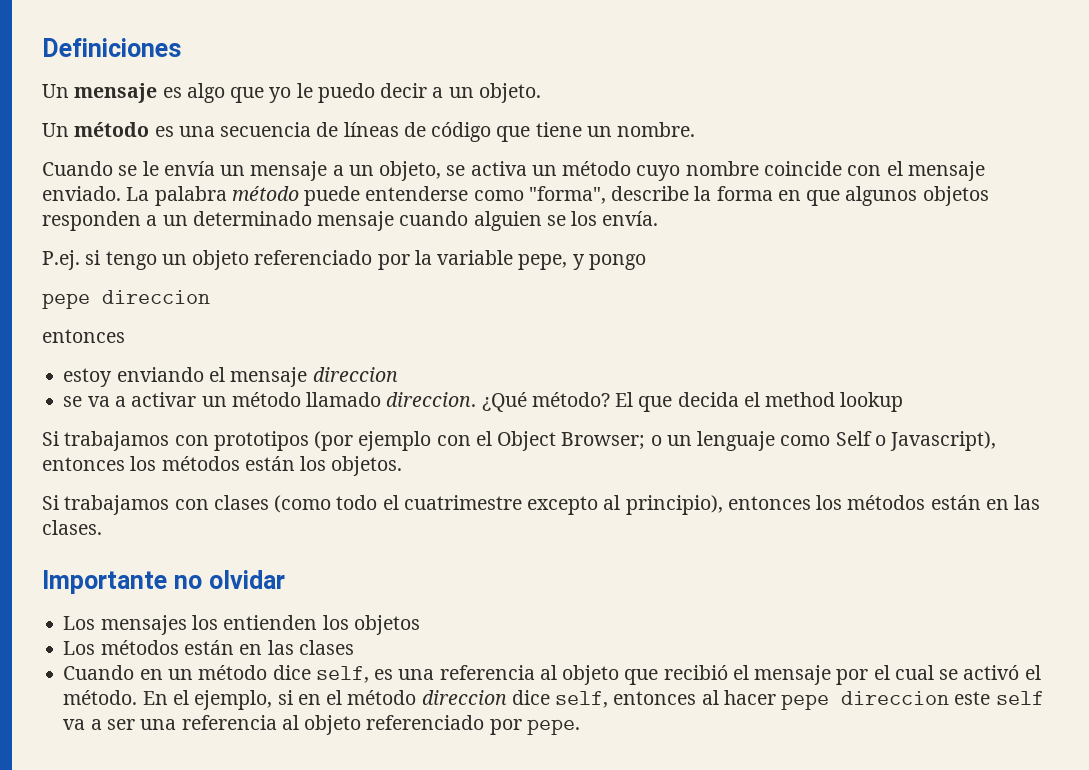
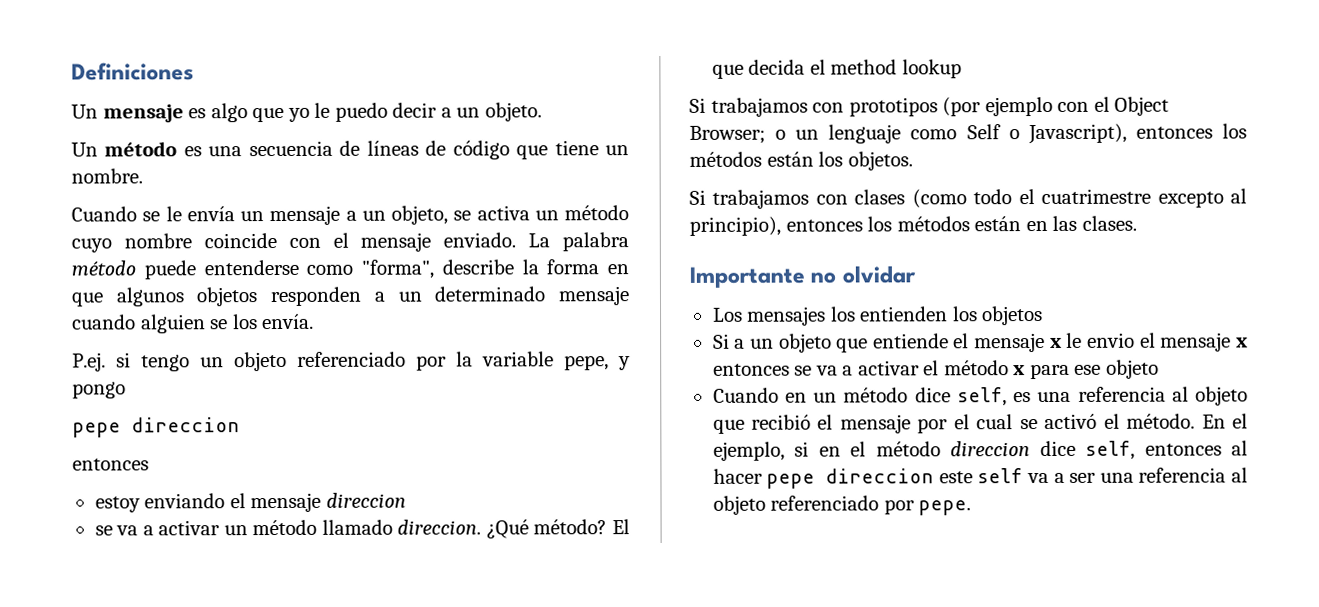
[63,640,354,655] Los métodos están en las clases -> [712,332,1249,353] [712,359,1159,380] Si a un objeto que entiende el mensaje x le envio el mensaje x entonces se va a activar el método x para ese objeto

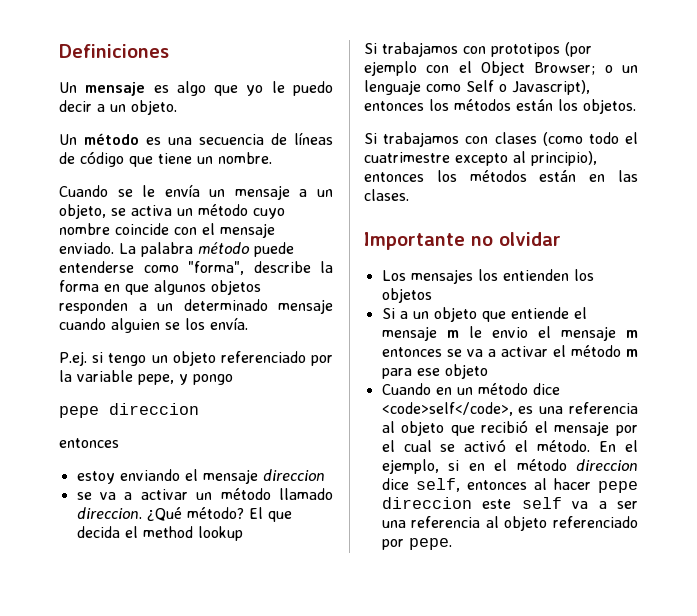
[1049,337,1062,348] x -> [446,330,459,338] m
[1236,337,1249,348] x -> [626,330,638,338] m
[1013,365,1026,376] x -> [626,349,638,357] m
[956,387,1007,407] self, -> [381,402,513,416] <code>self</code>,

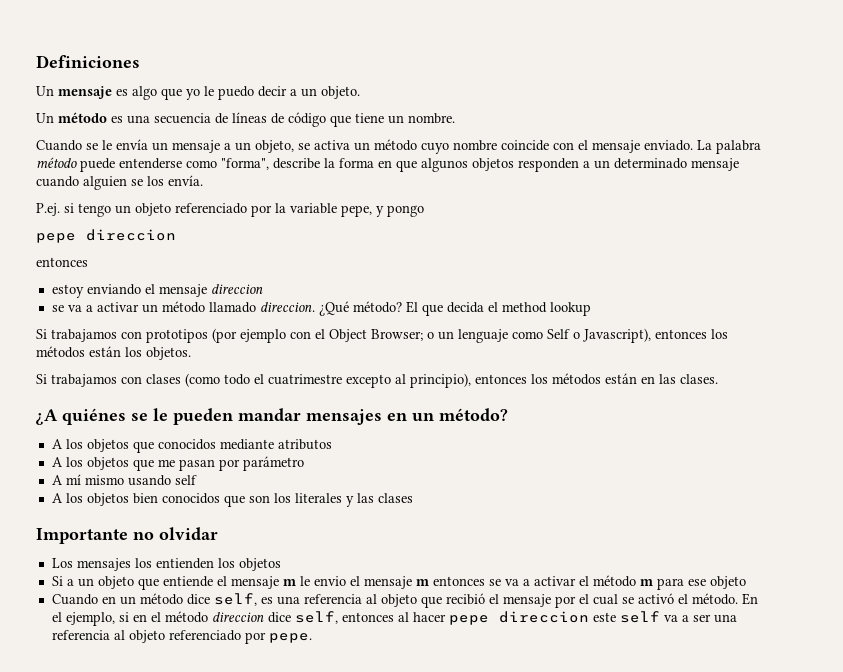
(409, 195) none -> [36,408,508,425] [51,439,332,453] [51,456,304,471] [51,474,197,486] [51,493,413,507] // ¿A quiénes se le pueden mandar mensajes en un método? // A los objetos que conocidos mediante atributos // A los objetos que me pasan por parámetro // A mí mismo usando self // A los objetos bien conocidos que son los literales y las clases
[381,402,513,416] <code>self</code>, -> [213,593,257,606] self,

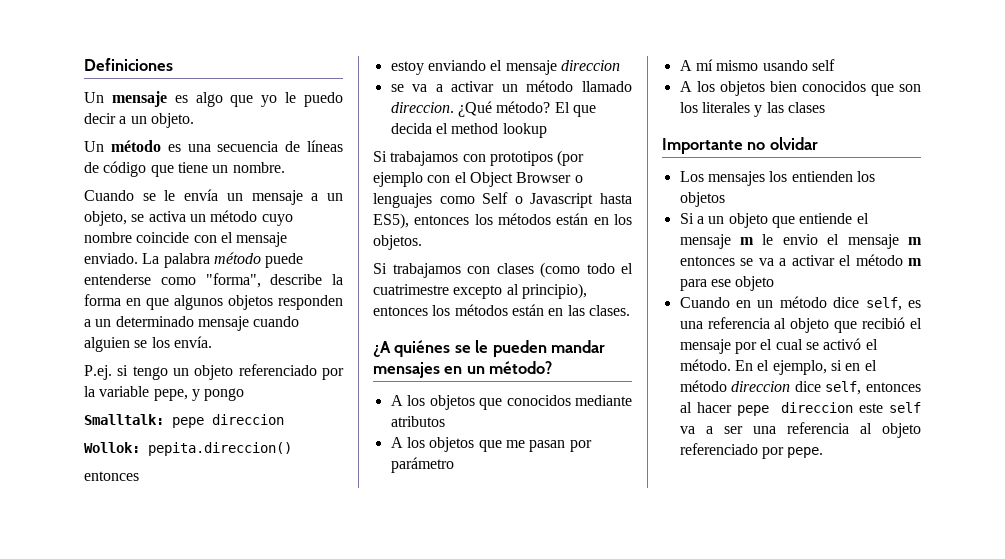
[36,229,176,243] pepe direccion -> [84,414,284,428] [84,442,292,456] Smalltalk: pepe direccion // Wollok: pepita.direccion()
[371,328,728,343] [36,346,121,358] Browser; o un lenguaje como Self o Javascript), entonces los métodos están -> [516,172,583,183] [373,192,632,208] [373,213,609,229] Browser o lenguajes como Self o Javascript hasta ES5), entonces los métodos están en

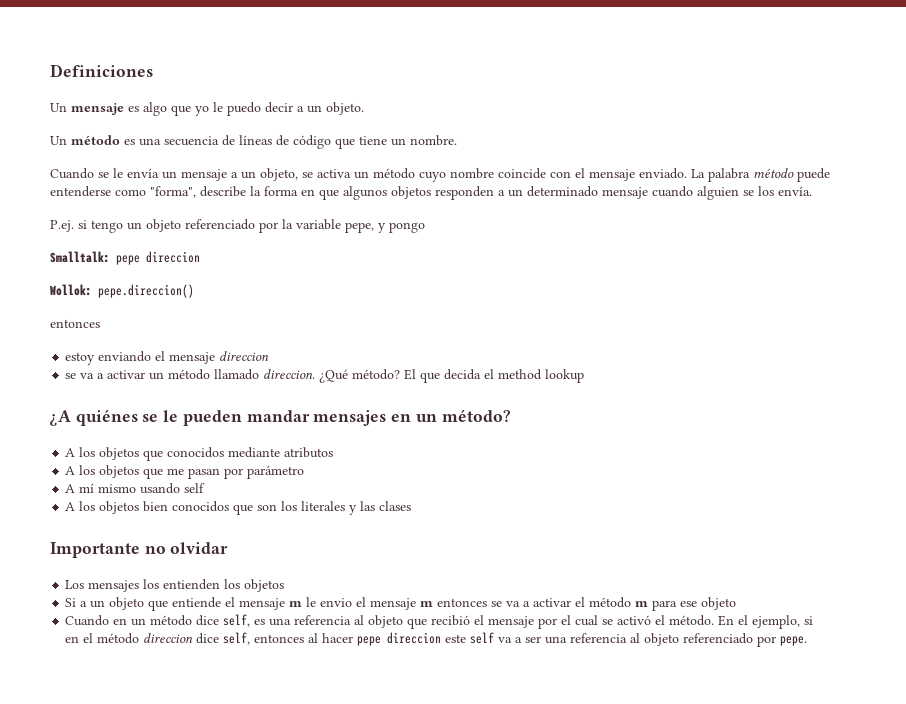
[148,442,292,456] pepita.direccion() -> [98,284,194,298] pepe.direccion()
[373,150,585,166] [373,172,583,187] [373,192,632,208] [373,213,632,229] [373,235,422,250] [373,262,633,278] [373,283,587,299] [373,304,630,316] // Si trabajamos con prototipos (por ejemplo con el Object Browser o lenguajes como Self o Javascript hasta ES5), entonces los métodos están en los objetos. // Si trabajamos con clases (como todo el cuatrimestre excepto al principio), entonces los métodos están en las clases. -> (585, 376) none

